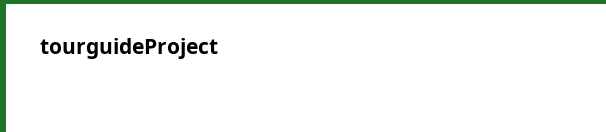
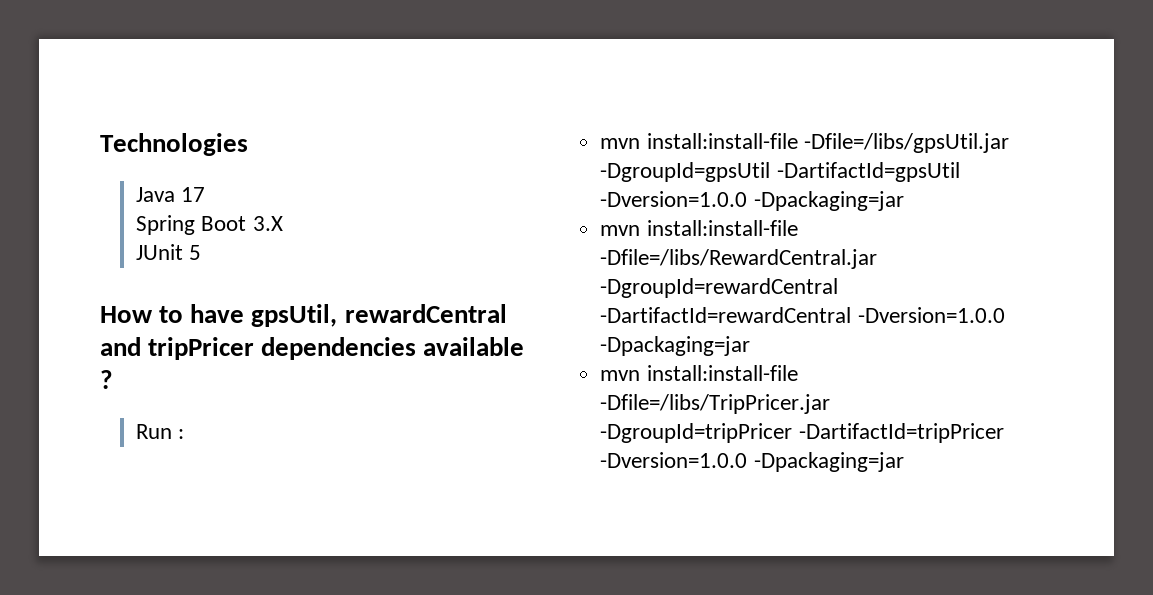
[40,38,218,59] tourguideProject -> [100,133,248,156] [136,187,206,202] [136,215,283,235] [136,244,202,260] [100,304,507,327] [100,337,525,360] [100,370,113,389] [136,424,185,439] [600,133,1009,153] [600,162,960,182] [600,191,904,211] [600,220,798,236] [600,249,878,269] [600,278,839,298] [600,307,1005,323] [600,336,751,356] [600,365,798,381] [600,394,831,414] [600,423,1004,443] [600,452,904,472] Technologies // Java 17 // Spring Boot 3.X // JUnit 5 // How to have gpsUtil, rewardCentral and tripPricer dependencies available ? // Run : // mvn install:install-file -Dfile=/libs/gpsUtil.jar -DgroupId=gpsUtil -DartifactId=gpsUtil -Dversion=1.0.0 -Dpackaging=jar // mvn install:install-file -Dfile=/libs/RewardCentral.jar -DgroupId=rewardCentral -DartifactId=rewardCentral -Dversion=1.0.0 -Dpackaging=jar // mvn install:install-file -Dfile=/libs/TripPricer.jar -DgroupId=tripPricer -DartifactId=tripPricer -Dversion=1.0.0 -Dpackaging=jar

